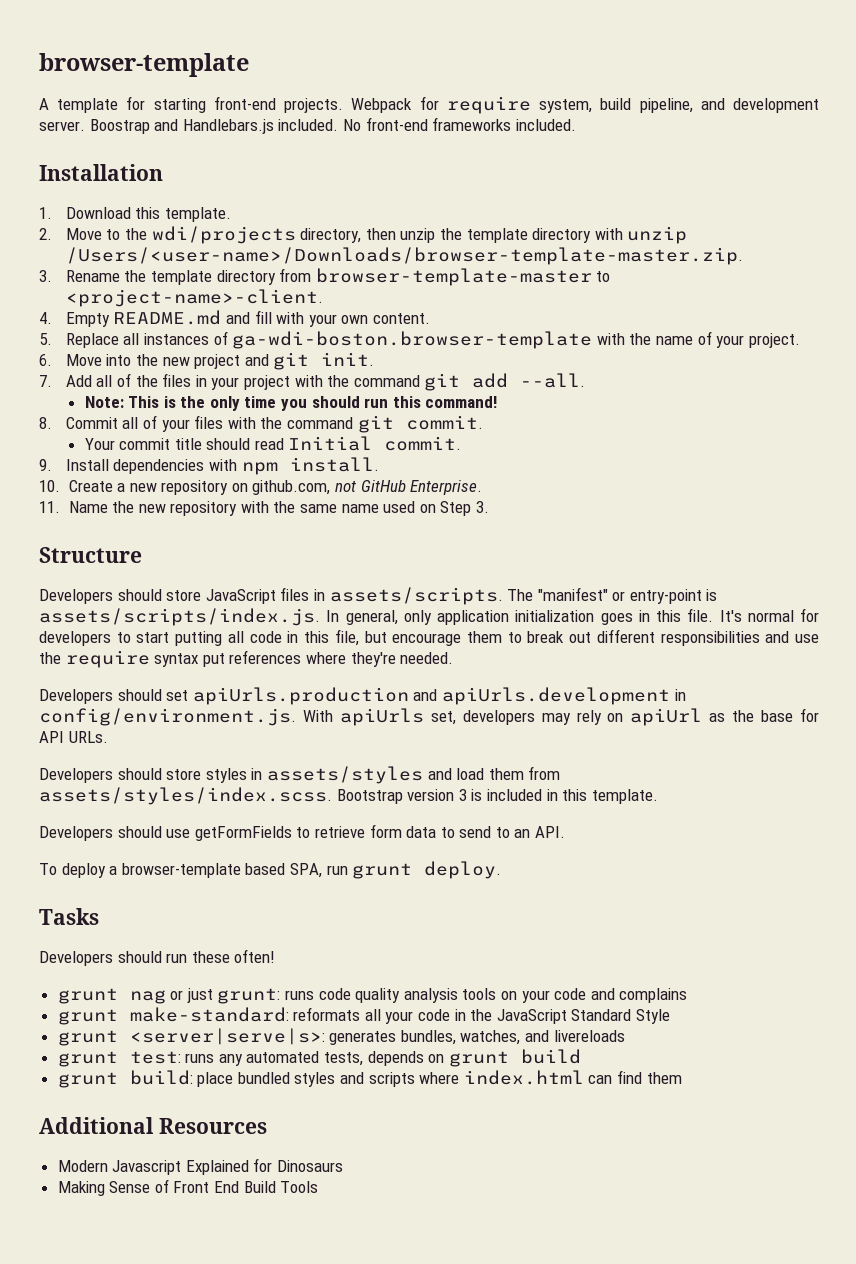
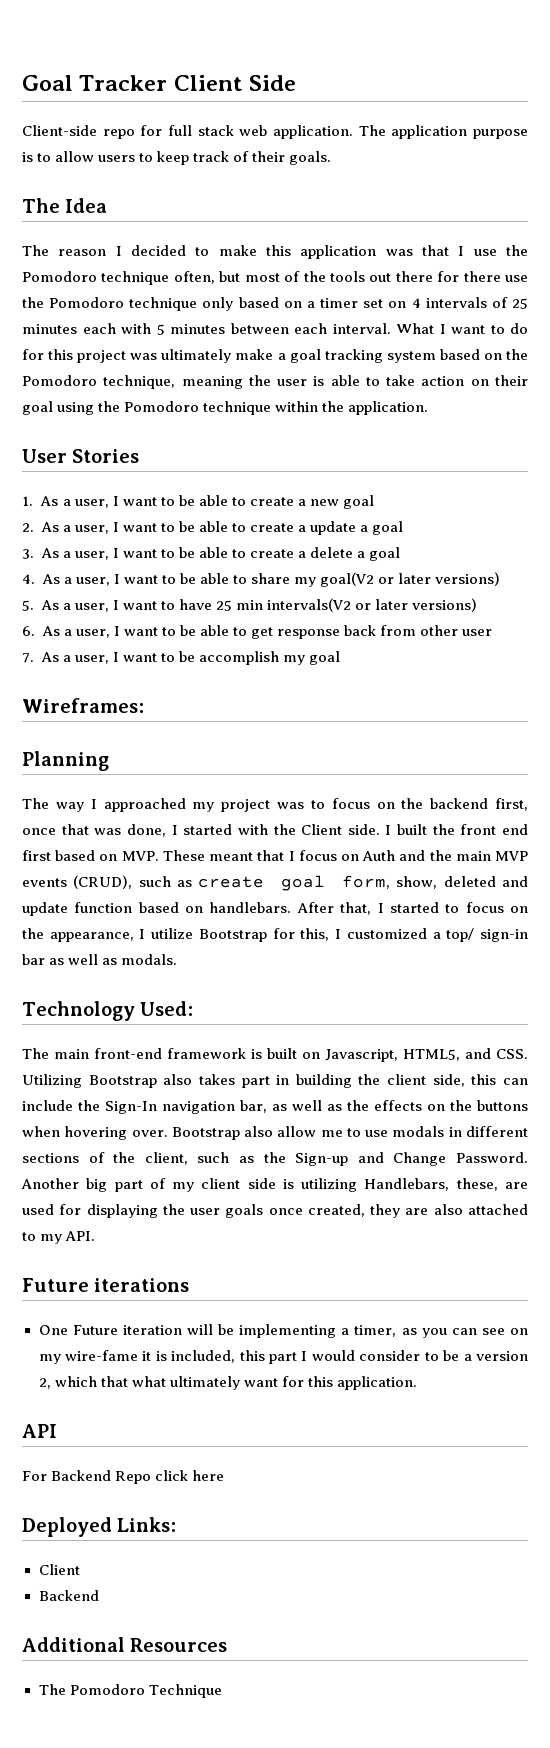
[39,53,249,77] [39,96,819,114] [39,117,576,134] [39,164,163,181] [39,207,231,222] [39,226,688,244] [65,247,743,265] [39,268,611,286] [65,289,323,307] [39,310,430,327] [39,331,800,349] [39,352,375,370] [39,373,586,391] [84,396,498,411] [39,415,483,433] [84,436,462,451] [39,457,379,475] [39,480,483,495] [39,501,489,516] [39,547,142,563] [39,587,718,605] [39,608,819,626] [39,629,819,646] [39,650,454,668] [39,687,686,705] [39,708,819,726] [39,731,108,743] [39,766,561,784] [39,787,658,805] [39,824,566,841] [39,861,502,879] [39,908,99,925] [39,949,276,966] [57,988,688,1004] [57,1007,671,1025] [57,1028,625,1046] [57,1049,581,1067] [57,1070,682,1088] [39,1117,267,1134] [57,1158,344,1175] [57,1179,319,1196] browser-template // A template for starting front-end projects. Webpack for require system, build pipeline, and development server. Boostrap and Handlebars.js included. No front-end frameworks included. // Installation // 1. Download this template. // 2. Move to the wdi/projects directory, then unzip the template directory with unzip /Users/<user-name>/Downloads/browser-template-master.zip. // 3. Rename the template directory from browser-template-master to <project-name>-client. // 4. Empty README.md and fill with your own content. // 5. Replace all instances of ga-wdi-boston.browser-template with the name of your project. // 6. Move into the new project and git init. // 7. Add all of the files in your project with the command git add --all. // Note: This is the only time you should run this command! // 8. Commit all of your files with the command git commit. // Your commit title should read Initial commit. // 9. Install dependencies with npm install. // 10. Create a new repository on github.com, not GitHub Enterprise. // 11. Name the new repository with the same name used on Step 3. // Structure // Developers should store JavaScript files in assets/scripts. The "manifest" or entry-point is assets/scripts/index.js. In general, only application initialization goes in this file. It's normal for developers to start putting all code in this file, but encourage them to break out different responsibilities and use the require syntax put references where they're needed. // Developers should set apiUrls.production and apiUrls.development in config/environment.js. With apiUrls set, developers may rely on apiUrl as the base for API URLs. // Developers should store styles in assets/styles and load them from assets/styles/index.scss. Bootstrap version 3 is included in this template. // Developers should use getFormFields to retrieve form data to send to an API. // To deploy a browser-template based SPA, run grunt deploy. // Tasks // Developers should run these often! // grunt nag or just grunt: runs code quality analysis tools on your code and complains // grunt make-standard: reformats all your code in the JavaScript Standard Style // grunt <server|serve|s>: generates bundles, watches, and livereloads // grunt test: runs any automated tests, depends on grunt build // grunt build: place bundled styles and scripts where index.html can find them // Additional Resources // Modern Javascript Explained for Dinosaurs // Making Sense of Front End Build Tools -> [22,75,297,91] [22,125,528,139] [22,151,332,165] [22,198,108,213] [22,245,528,259] [22,271,529,285] [22,297,528,311] [22,323,528,335] [22,349,528,363] [22,375,528,389] [22,401,429,415] [22,449,140,463] [22,495,375,509] [22,521,404,535] [22,547,401,561] [22,572,501,587] [22,598,478,612] [22,625,493,639] [22,651,340,665] [22,698,144,713] [22,751,109,771] [22,798,528,812] [22,824,529,837] [22,850,528,861] [22,875,528,891] [22,902,529,916] [22,928,529,942] [22,954,178,965] [22,1001,194,1021] [22,1048,528,1062] [22,1074,528,1088] [22,1100,528,1114] [22,1126,528,1140] [22,1152,528,1166] [21,1178,528,1192] [22,1204,528,1218] [22,1231,96,1244] [22,1278,190,1292] [38,1324,528,1338] [38,1350,528,1364] [38,1376,417,1390] [22,1424,57,1438] [22,1470,225,1484] [22,1517,177,1537] [38,1564,80,1575] [38,1590,99,1601] [22,1637,228,1652] [38,1684,222,1698] Goal Tracker Client Side // Client-side repo for full stack web application. The application purpose is to allow users to keep track of their goals. // The Idea // The reason I decided to make this application was that I use the Pomodoro technique often, but most of the tools out there for there use the Pomodoro technique only based on a timer set on 4 intervals of 25 minutes each with 5 minutes between each interval. What I want to do for this project was ultimately make a goal tracking system based on the Pomodoro technique, meaning the user is able to take action on their goal using the Pomodoro technique within the application. // User Stories // 1. As a user, I want to be able to create a new goal // 2. As a user, I want to be able to create a update a goal // 3. As a user, I want to be able to create a delete a goal // 4. As a user, I want to be able to share my goal(V2 or later versions) // 5. As a user, I want to have 25 min intervals(V2 or later versions) // 6. As a user, I want to be able to get response back from other user // 7. As a user, I want to be accomplish my goal // Wireframes: // Planning // The way I approached my project was to focus on the backend first, once that was done, I started with the Client side. I built the front end first based on MVP. These meant that I focus on Auth and the main MVP events (CRUD), such as create goal form, show, deleted and update function based on handlebars. After that, I started to focus on the appearance, I utilize Bootstrap for this, I customized a top/ sign-in bar as well as modals. // Technology Used: // The main front-end framework is built on Javascript, HTML5, and CSS. Utilizing Bootstrap also takes part in building the client side, this can include the Sign-In navigation bar, as well as the effects on the buttons when hovering over. Bootstrap also allow me to use modals in different sections of the client, such as the Sign-up and Change Password. Another big part of my client side is utilizing Handlebars, these, are used for displaying the user goals once created, they are also attached to my API. // Future iterations // One Future iteration will be implementing a timer, as you can see on my wire-fame it is included, this part I would consider to be a version 2, which that what ultimately want for this application. // API // For Backend Repo click here // Deployed Links: // Client // Backend // Additional Resources // The Pomodoro Technique

